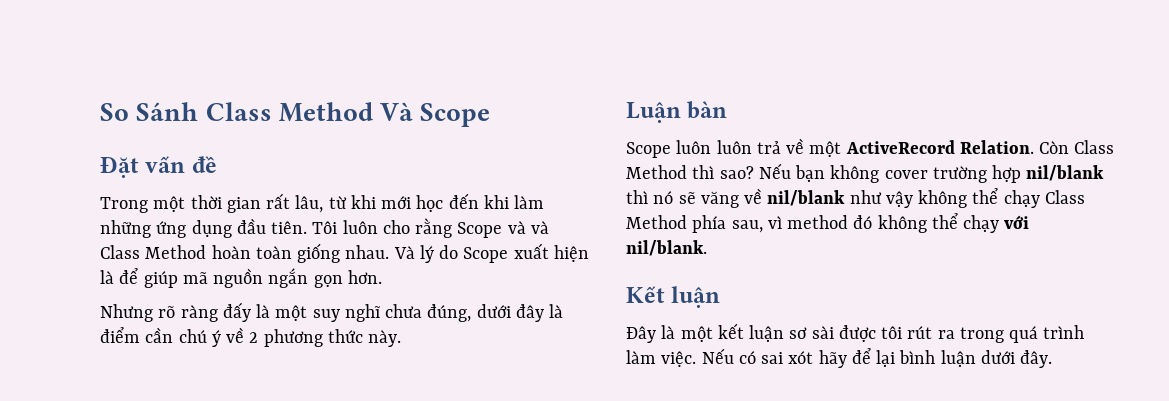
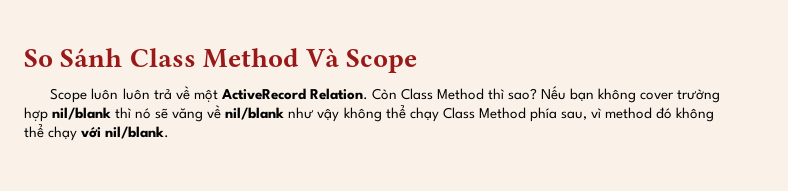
[100,156,217,178] [100,193,545,213] [100,218,549,238] [100,243,589,263] [100,268,382,288] [100,302,564,322] [100,327,402,347] [626,101,728,123] // Đặt vấn đề // Trong một thời gian rất lâu, từ khi mới học đến khi làm những ứng dụng đầu tiên. Tôi luôn cho rằng Scope và và Class Method hoàn toàn giống nhau. Và lý do Scope xuất hiện là để giúp mã nguồn ngắn gọn hơn. // Nhưng rõ ràng đấy là một suy nghĩ chưa đúng, dưới đây là điểm cần chú ý về 2 phương thức này. // Luận bàn -> (418, 61) none
[626,286,721,308] [626,323,1085,343] [626,348,1053,368] // Kết luận // Đây là một kết luận sơ sài được tôi rút ra trong quá trình làm việc. Nếu có sai xót hãy để lại bình luận dưới đây. -> (170, 132) none

